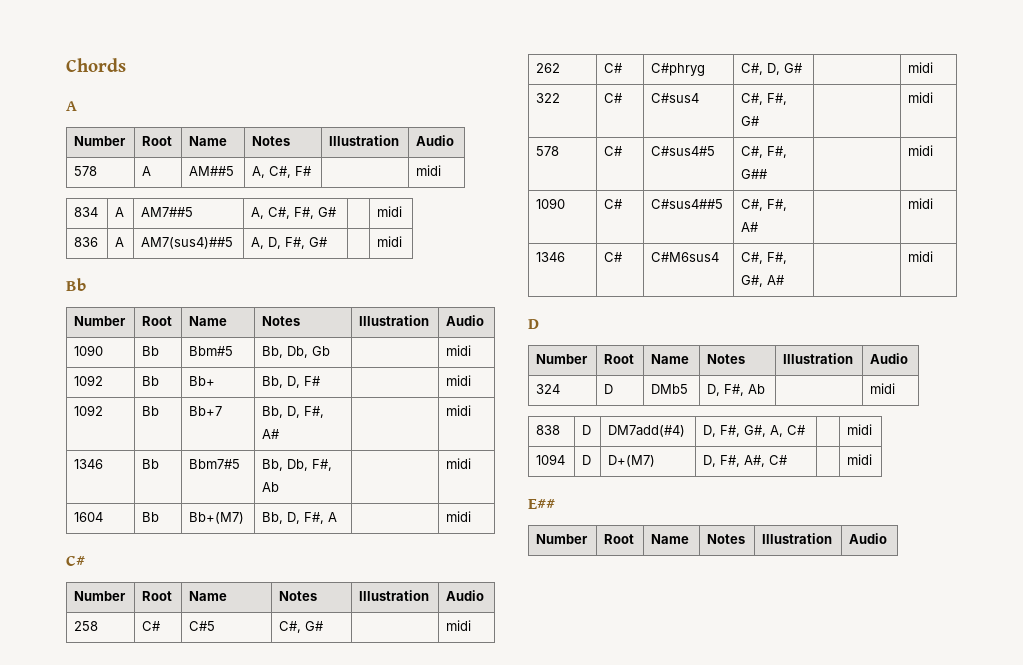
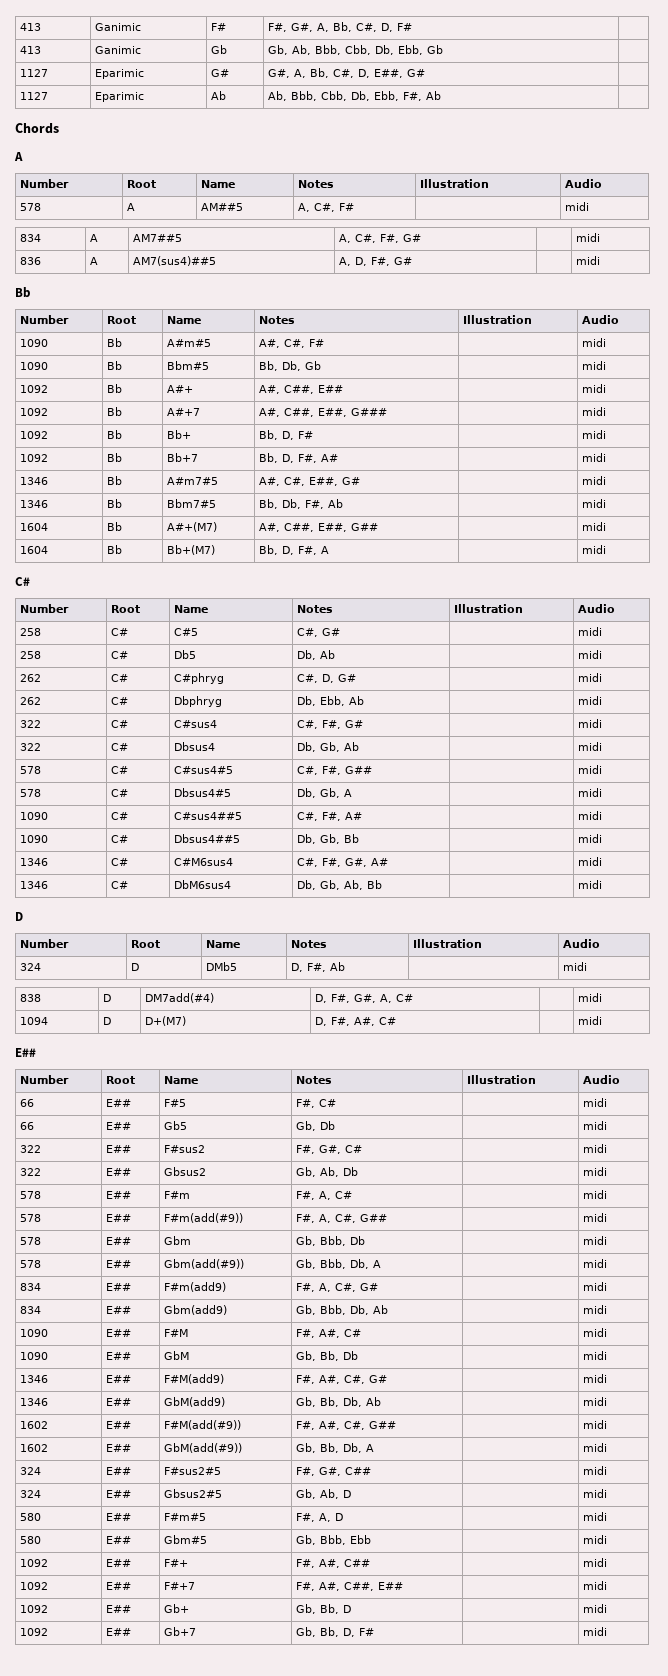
(66, 65) none -> [20,23,42,31] [95,23,142,31] [211,23,227,31] [268,22,413,32] [20,46,42,54] [95,46,142,54] [211,45,228,54] [268,45,444,55] [20,69,49,77] [95,69,145,79] [211,69,230,77] [268,68,426,78] [20,92,49,100] [95,92,145,102] [211,91,227,100] [268,91,442,101] 413 | Ganimic | F# | F#, G#, A, Bb, C#, D, F# | // 413 | Ganimic | Gb | Gb, Ab, Bbb, Cbb, Db, Ebb, Gb | // 1127 | Eparimic | G# | G#, A, Bb, C#, D, E##, G# | // 1127 | Eparimic | Ab | Ab, Bbb, Cbb, Db, Ebb, F#, Ab | //
(485, 320) none -> [20,339,49,347] [107,338,123,347] [167,339,212,347] [259,339,325,348] [582,338,607,347] // 1090 | Bb | A#m#5 | A#, C#, F# | | midi
(472, 350) none -> [20,385,49,393] [107,384,123,393] [167,385,194,393] [259,385,344,394] [582,384,607,393] [20,408,49,416] [107,407,123,416] [167,408,201,416] [259,408,388,417] [582,407,607,416] // 1092 | Bb | A#+ | A#, C##, E## | | midi // 1092 | Bb | A#+7 | A#, C##, E##, G### | | midi
(472, 410) none -> [20,477,49,485] [107,476,123,485] [167,477,219,485] [259,477,361,486] [582,476,607,485] // 1346 | Bb | A#m7#5 | A#, C#, E##, G# | | midi
(472, 463) none -> [20,523,49,531] [107,522,123,531] [167,522,218,532] [259,523,379,532] [582,522,607,531] // 1604 | Bb | A#+(M7) | A#, C##, E##, G## | | midi
(472, 625) none -> [20,651,42,659] [111,651,129,659] [174,650,197,659] [297,650,336,660] [578,650,603,659] // 258 | C# | Db5 | Db, Ab | | midi
(934, 67) none -> [20,697,42,705] [111,697,129,705] [174,696,223,707] [297,696,365,706] [578,696,603,705] // 262 | C# | Dbphryg | Db, Ebb, Ab | | midi
(934, 97) none -> [20,743,42,751] [111,743,129,751] [174,742,216,751] [297,742,360,752] [578,742,603,751] // 322 | C# | Dbsus4 | Db, Gb, Ab | | midi
(934, 150) none -> [20,789,42,797] [111,789,129,797] [174,788,232,797] [297,788,353,798] [578,788,603,797] // 578 | C# | Dbsus4#5 | Db, Gb, A | | midi
(934, 203) none -> [20,835,49,843] [111,835,129,843] [174,834,241,843] [297,834,360,844] [578,834,603,843] // 1090 | C# | Dbsus4##5 | Db, Gb, Bb | | midi
(934, 256) none -> [20,881,49,889] [111,881,129,889] [174,880,232,889] [297,880,383,890] [578,880,603,889] // 1346 | C# | DbM6sus4 | Db, Gb, Ab, Bb | | midi
(888, 538) none -> [20,1099,35,1107] [106,1099,132,1107] [164,1099,187,1107] [296,1099,337,1108] [583,1098,608,1107] [20,1122,35,1130] [106,1122,132,1130] [164,1121,188,1130] [296,1121,336,1131] [583,1121,608,1130] [20,1145,42,1153] [106,1145,132,1153] [164,1145,206,1153] [296,1145,363,1154] [583,1144,608,1153] [20,1168,42,1176] [106,1168,132,1176] [164,1167,207,1176] [296,1167,359,1177] [583,1167,608,1176] [20,1191,42,1199] [106,1191,132,1199] [164,1191,191,1199] [296,1191,353,1200] [583,1190,608,1199] [20,1214,42,1222] [106,1214,132,1222] [164,1213,244,1223] [296,1214,388,1223] [583,1213,608,1222] [20,1237,42,1245] [106,1237,132,1245] [164,1236,192,1245] [296,1236,366,1246] [583,1236,608,1245] [20,1260,42,1268] [106,1260,132,1268] [164,1259,245,1269] [296,1259,382,1269] [583,1259,608,1268] [20,1283,42,1291] [106,1283,132,1291] [164,1282,227,1292] [296,1283,379,1292] [583,1282,608,1291] [20,1306,42,1314] [106,1306,132,1314] [164,1305,228,1315] [296,1305,389,1315] [583,1305,608,1314] [20,1329,49,1337] [106,1329,132,1337] [164,1329,189,1337] [296,1329,362,1338] [583,1328,608,1337] [20,1352,49,1360] [106,1352,132,1360] [164,1351,190,1360] [296,1351,359,1361] [583,1351,608,1360] [20,1375,49,1383] [106,1375,132,1383] [164,1374,225,1384] [296,1375,388,1384] [583,1374,608,1383] [20,1398,49,1406] [106,1398,132,1406] [164,1397,226,1407] [296,1397,382,1407] [583,1397,608,1406] [20,1421,49,1429] [106,1421,132,1429] [164,1420,242,1430] [296,1421,397,1430] [583,1420,608,1429] [20,1444,49,1452] [106,1444,132,1452] [164,1443,243,1453] [296,1443,375,1453] [583,1443,608,1452] [20,1467,42,1475] [106,1467,132,1475] [164,1467,222,1475] [296,1467,372,1476] [583,1466,608,1475] [20,1490,42,1498] [106,1490,132,1498] [164,1489,223,1498] [296,1489,352,1499] [583,1489,608,1498] [20,1513,42,1521] [106,1513,132,1521] [164,1513,207,1521] [296,1513,344,1522] [583,1512,608,1521] [20,1536,42,1544] [106,1536,132,1544] [164,1535,208,1544] [296,1535,372,1545] [583,1535,608,1544] [20,1559,49,1567] [106,1559,132,1567] [164,1559,189,1567] [296,1559,371,1568] [583,1558,608,1567] [20,1582,49,1590] [106,1582,132,1590] [164,1582,196,1590] [296,1582,404,1591] [583,1581,608,1590] [20,1605,49,1613] [106,1605,132,1613] [164,1604,190,1613] [296,1604,352,1614] [583,1604,608,1613] [20,1628,49,1636] [106,1628,132,1636] [164,1627,197,1636] [296,1627,375,1637] [583,1627,608,1636] // 66 | E## | F#5 | F#, C# | | midi // 66 | E## | Gb5 | Gb, Db | | midi // 322 | E## | F#sus2 | F#, G#, C# | | midi // 322 | E## | Gbsus2 | Gb, Ab, Db | | midi // 578 | E## | F#m | F#, A, C# | | midi // 578 | E## | F#m(add(#9)) | F#, A, C#, G## | | midi // 578 | E## | Gbm | Gb, Bbb, Db | | midi // 578 | E## | Gbm(add(#9)) | Gb, Bbb, Db, A | | midi // 834 | E## | F#m(add9) | F#, A, C#, G# | | midi // 834 | E## | Gbm(add9) | Gb, Bbb, Db, Ab | | midi // 1090 | E## | F#M | F#, A#, C# | | midi // 1090 | E## | GbM | Gb, Bb, Db | | midi // 1346 | E## | F#M(add9) | F#, A#, C#, G# | | midi // 1346 | E## | GbM(add9) | Gb, Bb, Db, Ab | | midi // 1602 | E## | F#M(add(#9)) | F#, A#, C#, G## | | midi // 1602 | E## | GbM(add(#9)) | Gb, Bb, Db, A | | midi // 324 | E## | F#sus2#5 | F#, G#, C## | | midi // 324 | E## | Gbsus2#5 | Gb, Ab, D | | midi // 580 | E## | F#m#5 | F#, A, D | | midi // 580 | E## | Gbm#5 | Gb, Bbb, Ebb | | midi // 1092 | E## | F#+ | F#, A#, C## | | midi // 1092 | E## | F#+7 | F#, A#, C##, E## | | midi // 1092 | E## | Gb+ | Gb, Bb, D | | midi // 1092 | E## | Gb+7 | Gb, Bb, D, F# | | midi

